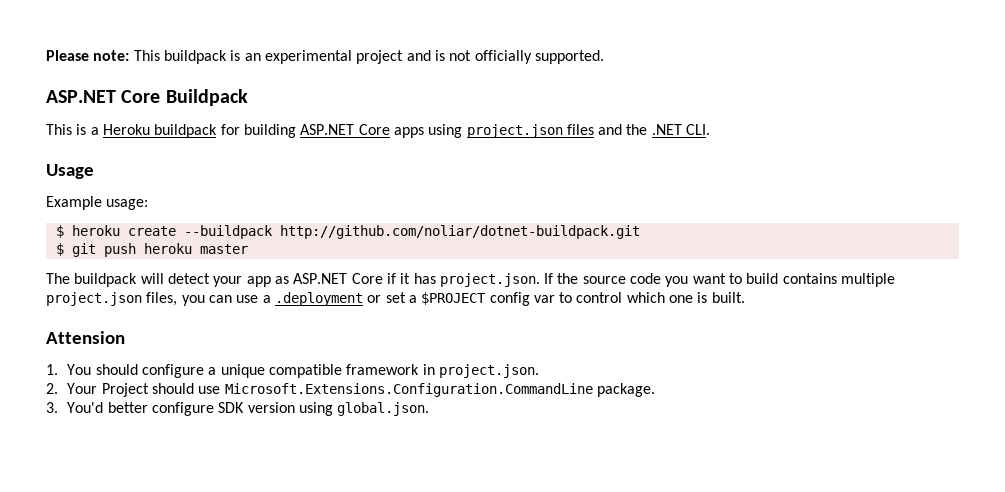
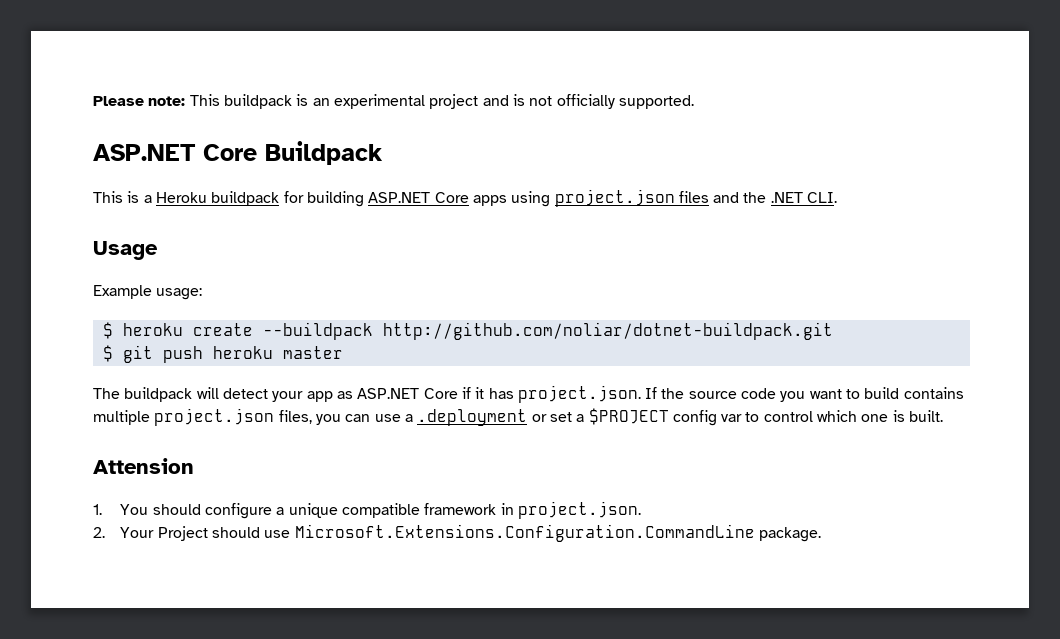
[46,402,430,416] // 3. You'd better configure SDK version using global.json. -> (822, 534) none

